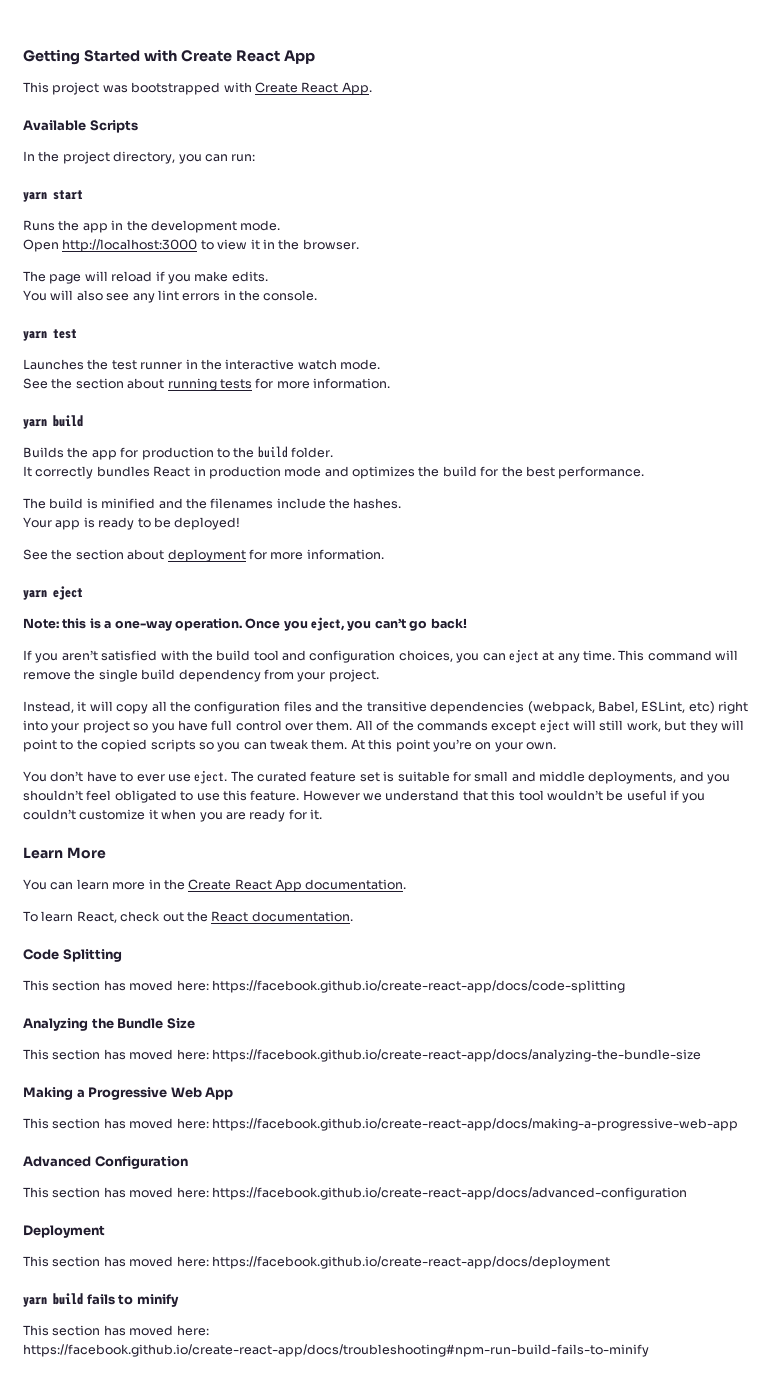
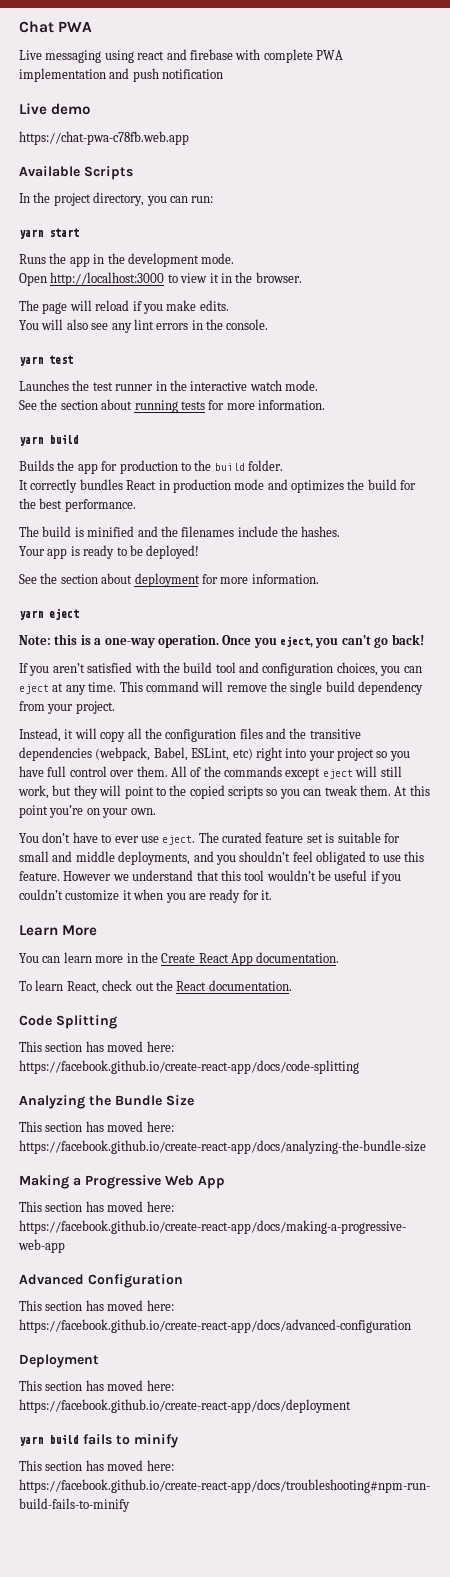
[23,49,315,65] [23,82,372,95] Getting Started with Create React App // This project was bootstrapped with Create React App. -> [19,21,93,33] [19,49,343,63] [19,68,224,82] [19,103,91,115] [19,131,189,145] Chat PWA // Live messaging using react and firebase with complete PWA implementation and push notification // Live demo // https://chat-pwa-c78fb.web.app

